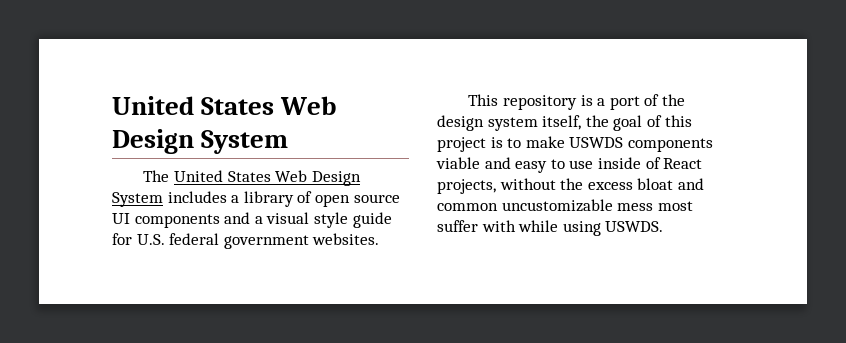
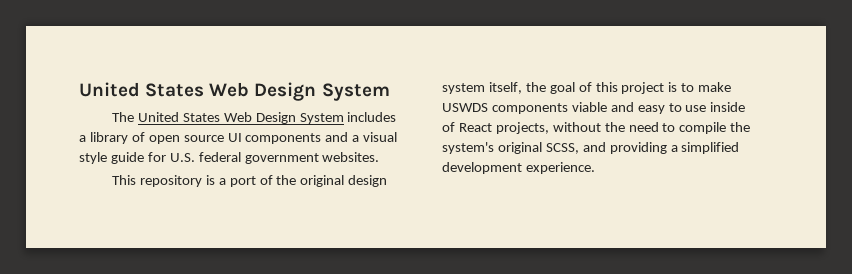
(686, 100) none -> [300,175,345,187] original
[587,178,704,190] [437,199,693,212] [437,220,664,236] excess bloat and common uncustomizable mess most suffer with while using USWDS. -> [628,122,751,134] [442,142,740,154] [442,162,595,174] need to compile the system's original SCSS, and providing a simplified development experience.

